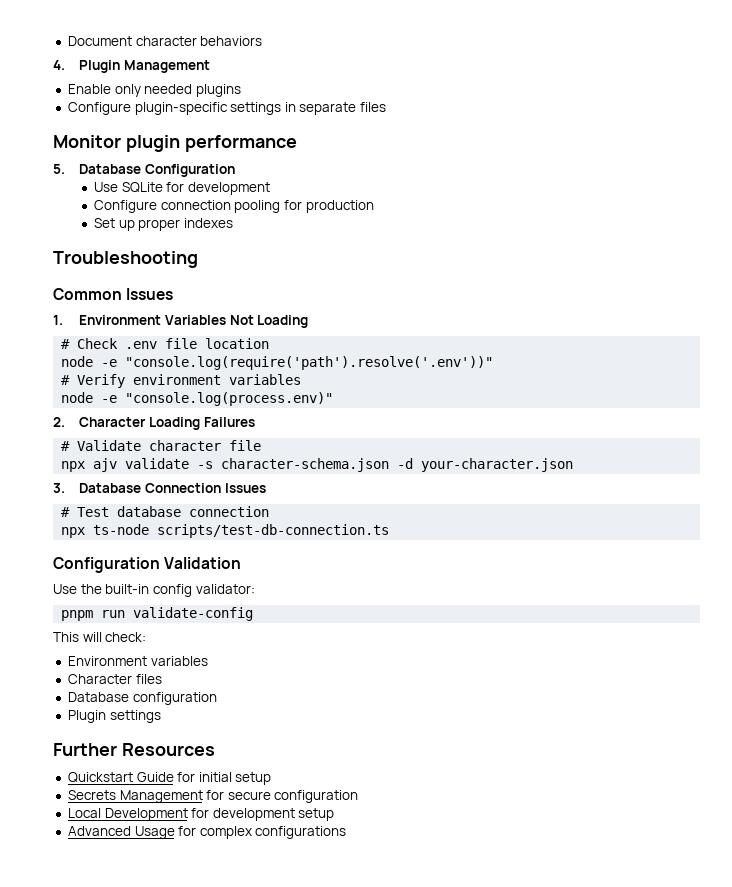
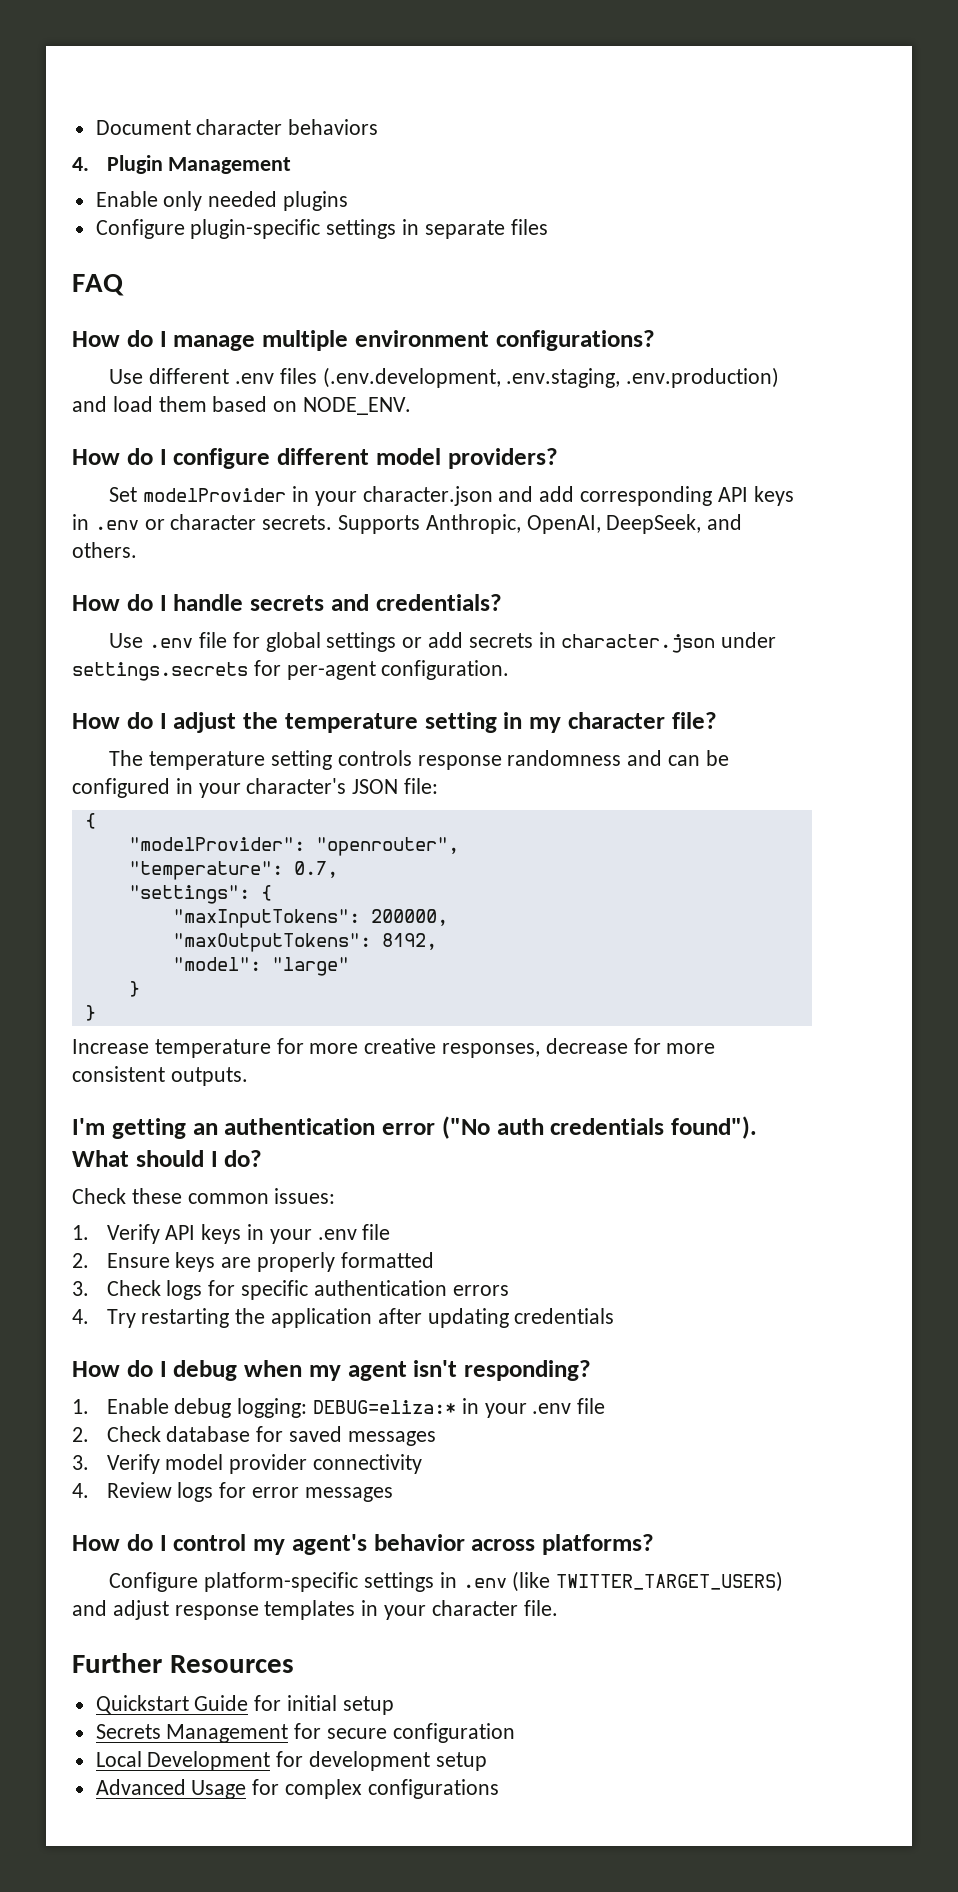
[53,135,297,152] [53,164,235,177] [94,182,270,195] [94,200,374,213] [94,218,233,231] [53,251,198,268] [53,288,174,300] [53,315,309,328] [61,338,270,349] [61,356,494,370] [61,374,302,388] [61,392,334,406] [53,417,255,430] [61,440,262,451] [61,458,574,472] [53,483,266,493] [61,506,270,517] [61,524,390,538] [53,557,242,573] [53,584,255,597] [61,607,254,621] [53,632,147,642] [67,656,208,666] [67,674,162,684] [67,692,217,705] [67,710,161,723] Monitor plugin performance // 5. Database Configuration // Use SQLite for development // Configure connection pooling for production // Set up proper indexes // Troubleshooting // Common Issues // 1. Environment Variables Not Loading // # Check .env file location // node -e "console.log(require('path').resolve('.env'))" // # Verify environment variables // node -e "console.log(process.env)" // 2. Character Loading Failures // # Validate character file // npx ajv validate -s character-schema.json -d your-character.json // 3. Database Connection Issues // # Test database connection // npx ts-node scripts/test-db-connection.ts // Configuration Validation // Use the built-in config validator: // pnpm run validate-config // This will check: // Environment variables // Character files // Database configuration // Plugin settings -> [72,274,124,296] [72,330,655,351] [109,367,780,388] [72,396,412,415] [72,448,558,469] [109,486,794,506] [72,514,743,534] [72,542,137,558] [72,594,502,611] [109,632,777,653] [72,660,510,681] [72,712,717,733] [109,750,729,770] [72,778,439,798] [84,813,96,829] [128,837,459,856] [128,861,338,880] [128,885,272,904] [172,909,448,928] [172,933,437,952] [172,957,349,976] [128,981,140,997] [84,1005,96,1021] [72,1038,716,1058] [72,1066,248,1086] [72,1116,757,1139] [72,1150,263,1167] [72,1188,336,1204] [72,1224,391,1244] [72,1252,434,1272] [72,1280,509,1300] [72,1308,615,1328] [72,1360,591,1381] [72,1398,606,1418] [72,1426,436,1446] [72,1454,422,1474] [72,1482,393,1502] [72,1534,654,1555] [109,1571,784,1592] [72,1600,558,1620] FAQ // How do I manage multiple environment configurations? // Use different .env files (.env.development, .env.staging, .env.production) and load them based on NODE_ENV. // How do I configure different model providers? // Set modelProvider in your character.json and add corresponding API keys in .env or character secrets. Supports Anthropic, OpenAI, DeepSeek, and others. // How do I handle secrets and credentials? // Use .env file for global settings or add secrets in character.json under settings.secrets for per-agent configuration. // How do I adjust the temperature setting in my character file? // The temperature setting controls response randomness and can be configured in your character's JSON file: // { // "modelProvider": "openrouter", // "temperature": 0.7, // "settings": { // "maxInputTokens": 200000, // "maxOutputTokens": 8192, // "model": "large" // } // } // Increase temperature for more creative responses, decrease for more consistent outputs. // I'm getting an authentication error ("No auth credentials found"). What should I do? // Check these common issues: // 1. Verify API keys in your .env file // 2. Ensure keys are properly formatted // 3. Check logs for specific authentication errors // 4. Try restarting the application after updating credentials // How do I debug when my agent isn't responding? // 1. Enable debug logging: DEBUG=eliza:* in your .env file // 2. Check database for saved messages // 3. Verify model provider connectivity // 4. Review logs for error messages // How do I control my agent's behavior across platforms? // Configure platform-specific settings in .env (like TWITTER_TARGET_USERS) and adjust response templates in your character file.

